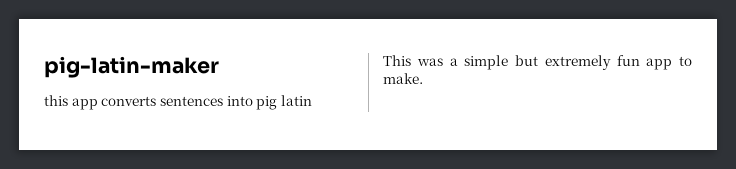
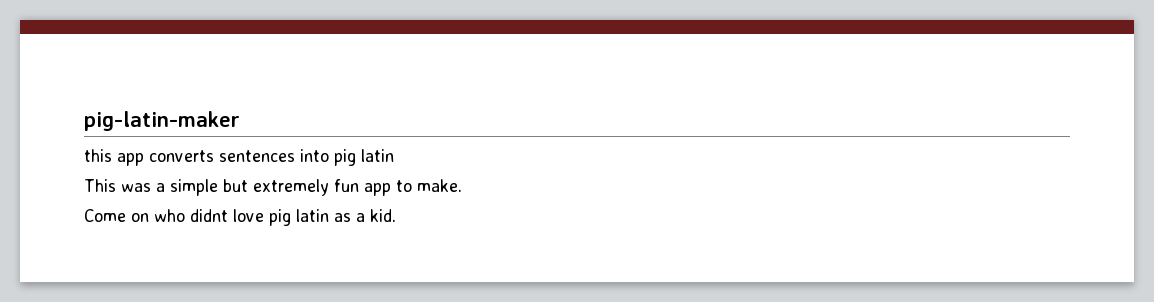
(423, 78) none -> [84,209,396,226] // Come on who didnt love pig latin as a kid.

